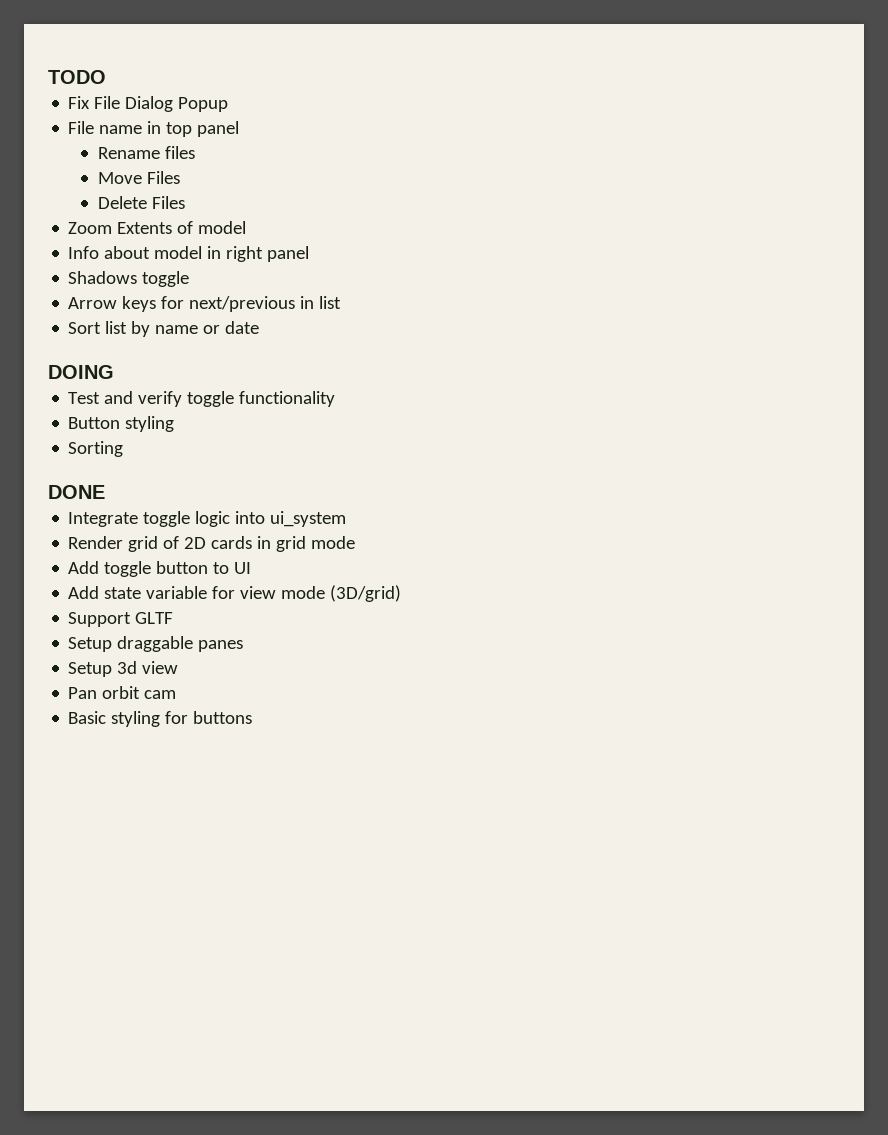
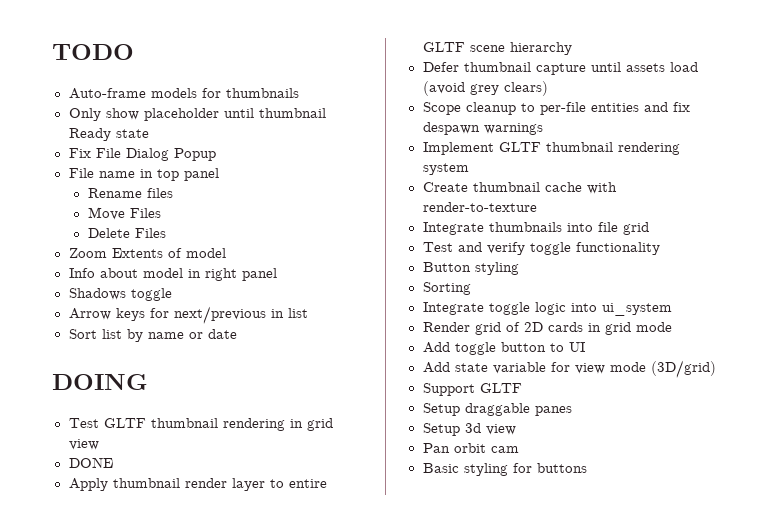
(106, 77) none -> [68,88,299,99] [68,108,326,121] [68,128,149,141] // Auto-frame models for thumbnails // Only show placeholder until thumbnail Ready state
(114, 372) none -> [68,418,333,431] [68,439,99,450] [68,457,113,468] [68,478,327,491] [422,42,572,55] [422,62,698,75] [422,81,548,96] [422,102,690,115] [422,122,543,135] [422,142,680,155] [422,163,469,175] [422,182,617,194] [422,202,537,212] [422,222,649,235] // Test GLTF thumbnail rendering in grid view // DONE // Apply thumbnail render layer to entire GLTF scene hierarchy // Defer thumbnail capture until assets load (avoid grey clears) // Scope cleanup to per-file entities and fix despawn warnings // Implement GLTF thumbnail rendering system // Create thumbnail cache with render-to-texture // Integrate thumbnails into file grid
[48,485,105,499] // DONE -> (471, 288) none

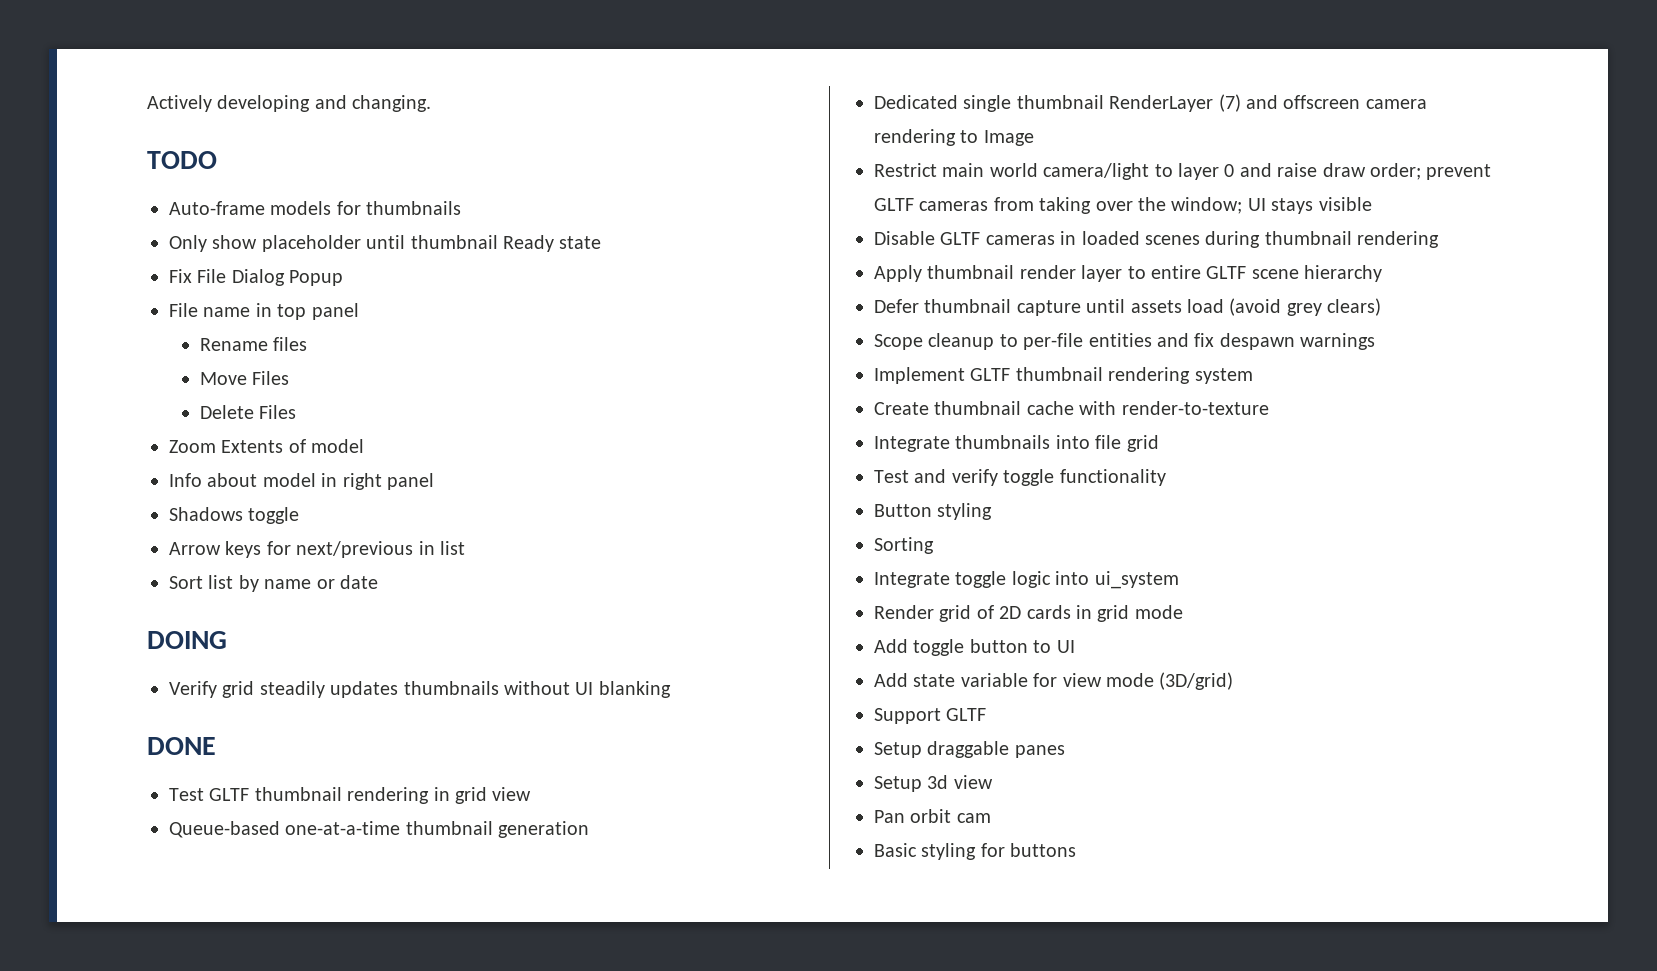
(52, 52) none -> [147,95,432,112] Actively developing and changing. //
(148, 381) none -> [169,681,671,698] [147,737,216,755] // Verify grid steadily updates thumbnails without UI blanking // DONE
[68,457,113,468] DONE -> [169,821,590,838] [874,94,1427,112] [874,129,1034,146] [874,163,1492,180] [874,197,1372,214] [874,231,1440,248] Queue-based one-at-a-time thumbnail generation // Dedicated single thumbnail RenderLayer (7) and offscreen camera rendering to Image // Restrict main world camera/light to layer 0 and raise draw order; prevent GLTF cameras from taking over the window; UI stays visible // Disable GLTF cameras in loaded scenes during thumbnail rendering

